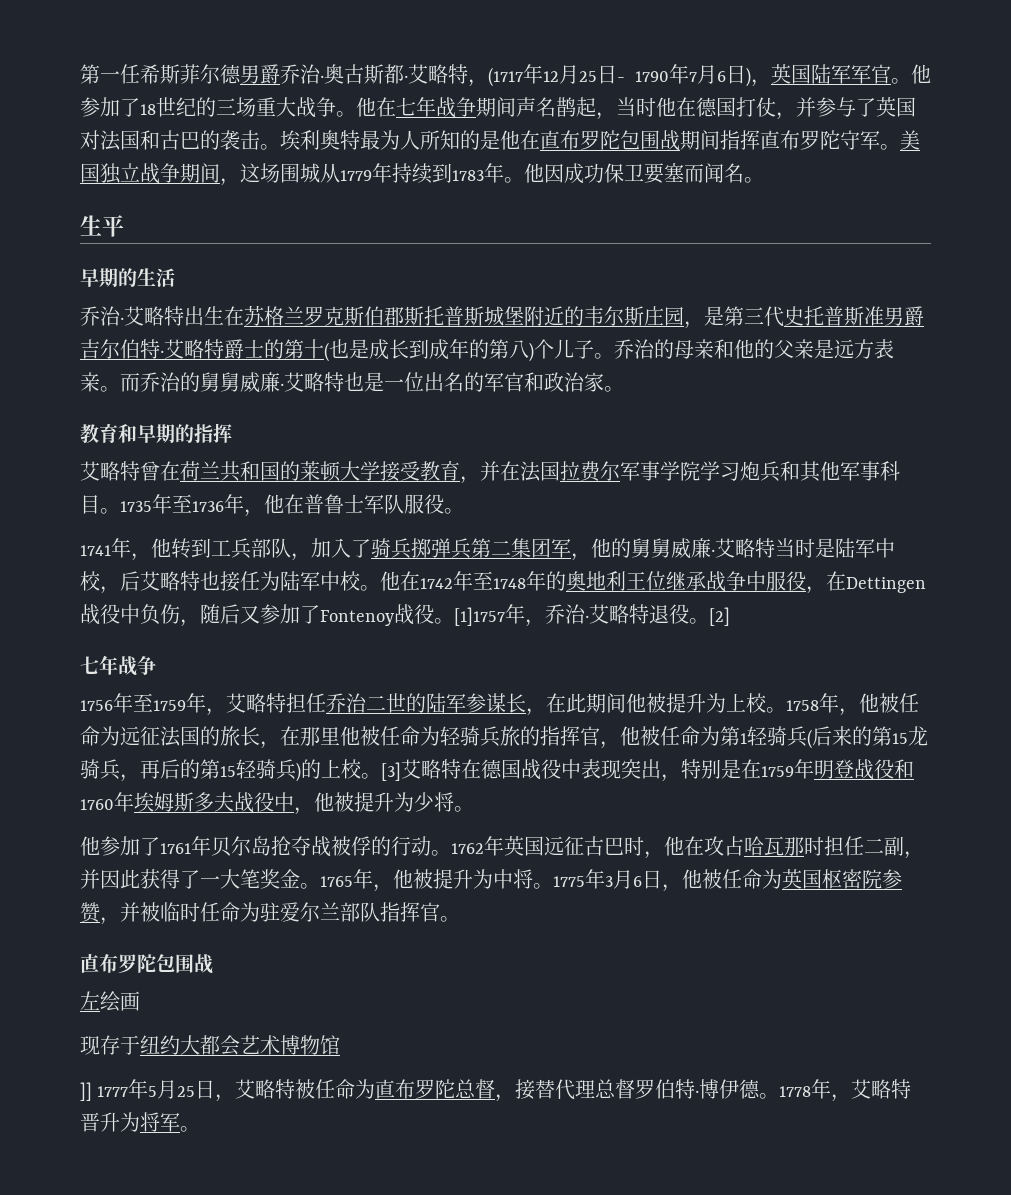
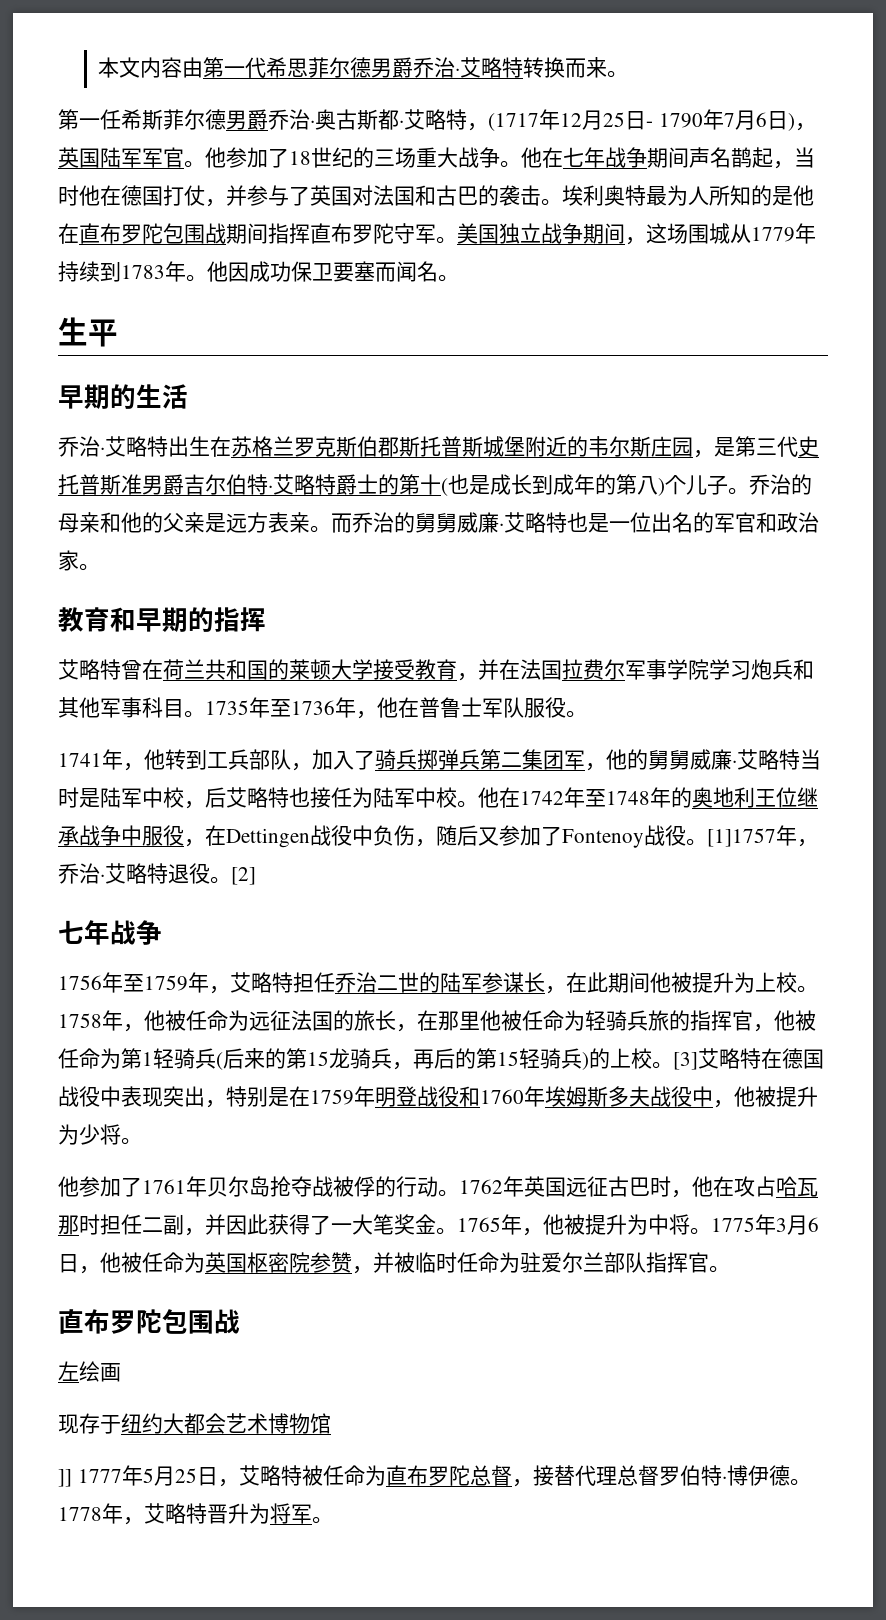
(80, 74) none -> [98,57,629,78] 本文内容由第一代希思菲尔德男爵乔治·艾略特转换而来。 //

